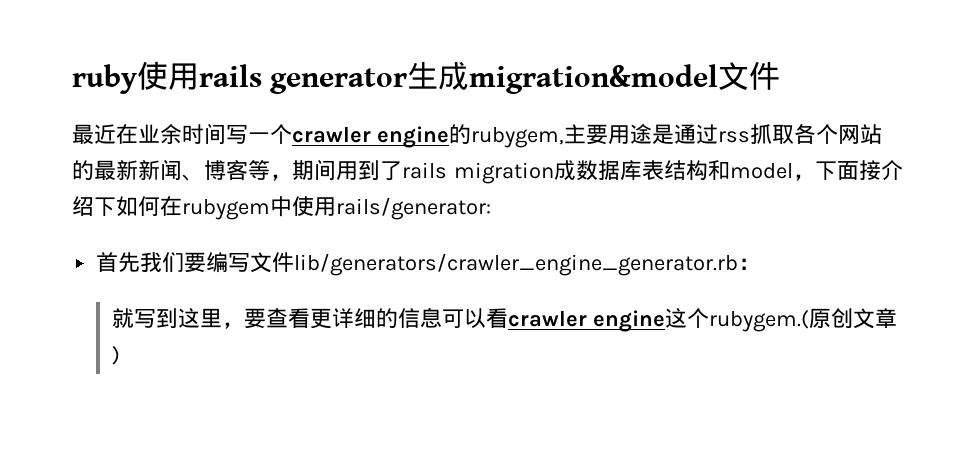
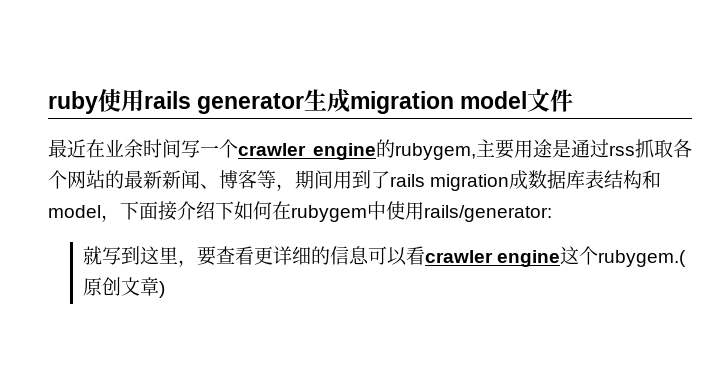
[469,64,719,94] migration&model -> [350,91,528,114] migration model
[96,252,761,276] // 首先我们要编写文件lib/generators/crawler_engine_generator.rb： -> (552, 213) none

